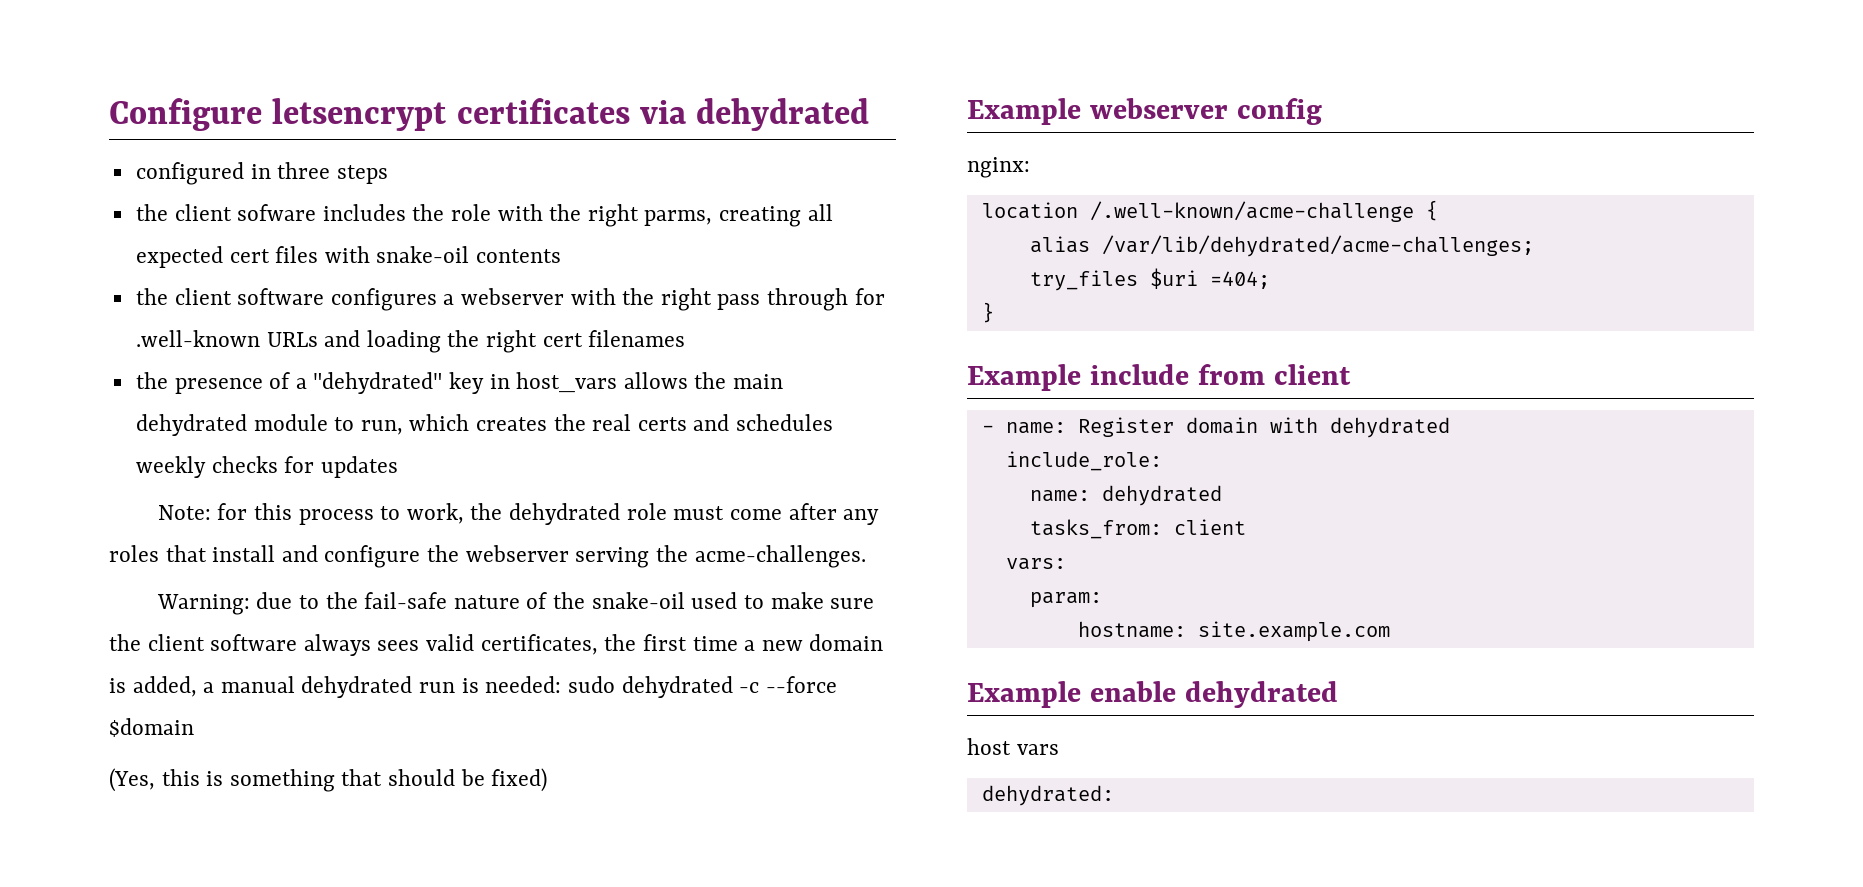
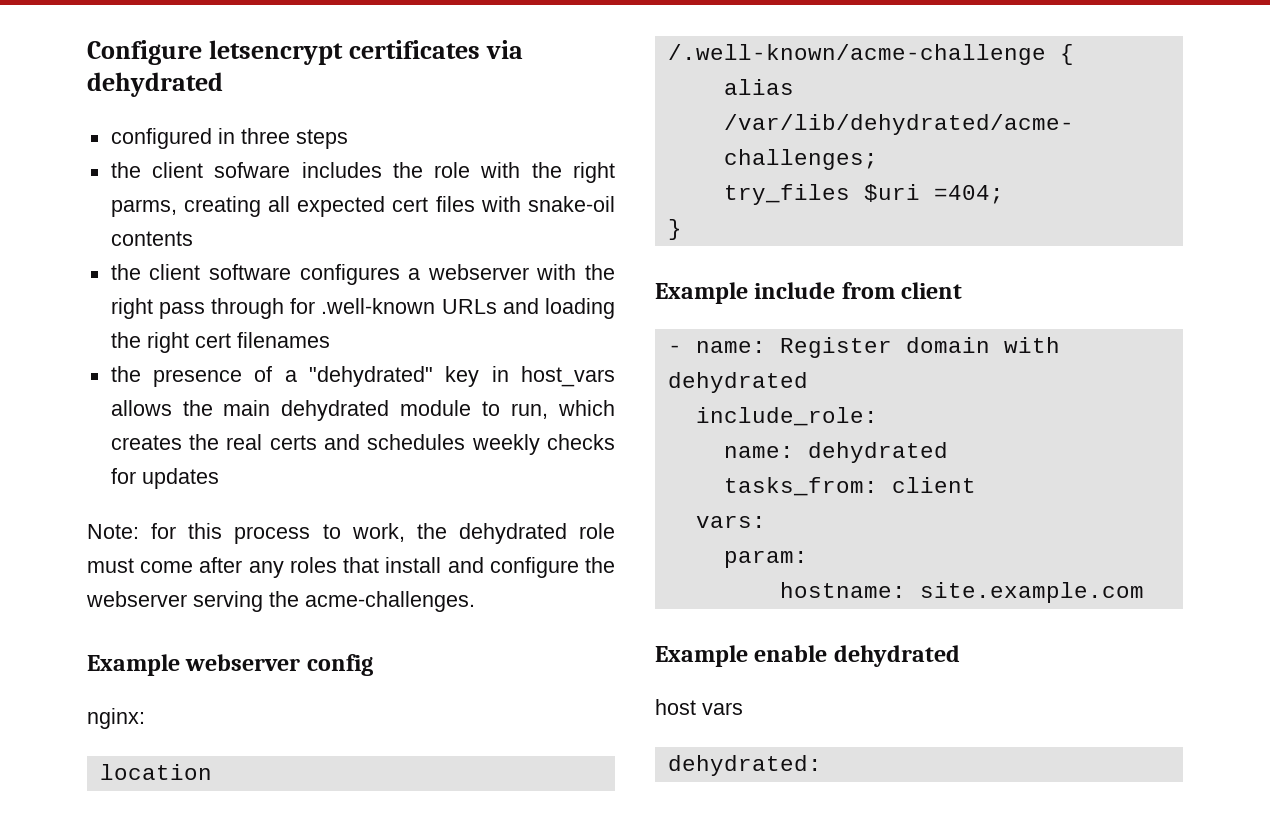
[156,592,875,615] [109,634,884,656] [109,676,837,698] [109,718,194,737] [109,768,548,792] // Warning: due to the fail-safe nature of the snake-oil used to make sure the client software always sees valid certificates, the first time a new domain is added, a manual dehydrated run is needed: sudo dehydrated -c --force $domain // (Yes, this is something that should be fixed) -> (475, 601) none

